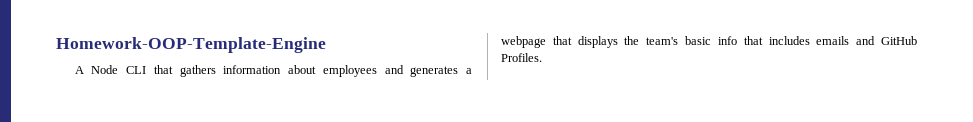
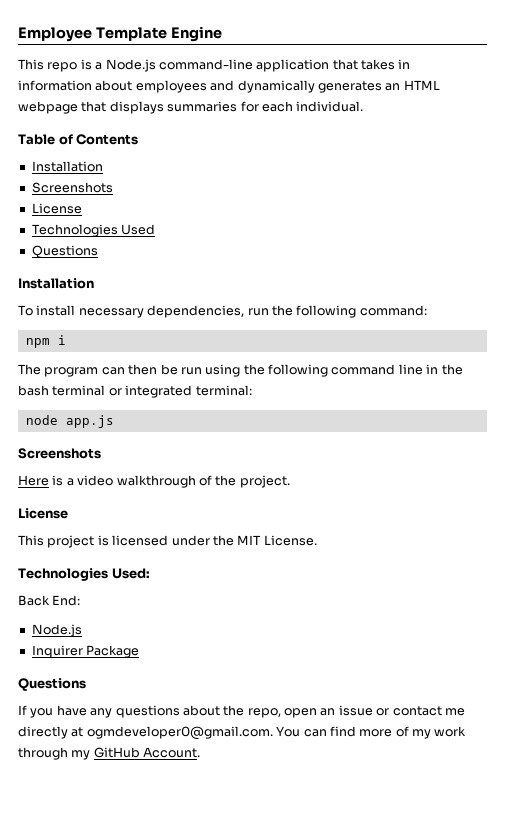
[56,37,326,53] [74,65,472,77] [501,36,917,48] [501,53,542,62] Homework-OOP-Template-Engine // A Node CLI that gathers information about employees and generates a webpage that displays the team's basic info that includes emails and GitHub Profiles. -> [18,26,222,42] [18,59,411,72] [18,80,440,93] [18,101,364,114] [18,134,139,145] [31,161,103,172] [31,182,113,193] [31,203,82,214] [31,224,156,237] [31,245,98,258] [18,278,94,289] [18,305,427,318] [25,335,66,348] [18,364,463,377] [18,385,252,398] [25,415,114,428] [18,448,101,459] [18,475,290,488] [18,508,68,519] [18,535,317,548] [18,568,150,581] [18,595,81,606] [31,624,82,637] [31,645,140,658] [18,678,86,691] [18,705,465,718] [18,726,467,740] [18,747,201,760] Employee Template Engine // This repo is a Node.js command-line application that takes in information about employees and dynamically generates an HTML webpage that displays summaries for each individual. // Table of Contents // Installation // Screenshots // License // Technologies Used // Questions // Installation // To install necessary dependencies, run the following command: // npm i // The program can then be run using the following command line in the bash terminal or integrated terminal: // node app.js // Screenshots // Here is a video walkthrough of the project. // License // This project is licensed under the MIT License. // Technologies Used: // Back End: // Node.js // Inquirer Package // Questions // If you have any questions about the repo, open an issue or contact me directly at ogmdeveloper0@gmail.com. You can find more of my work through my GitHub Account.

